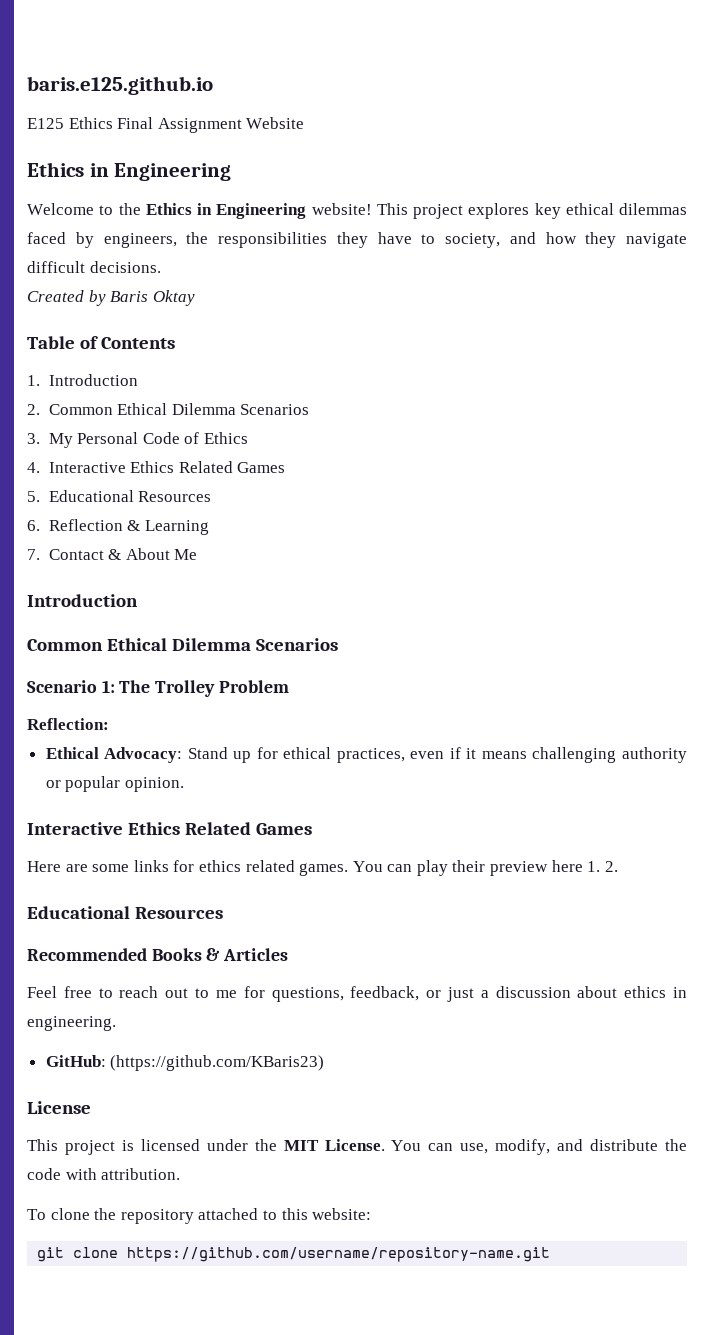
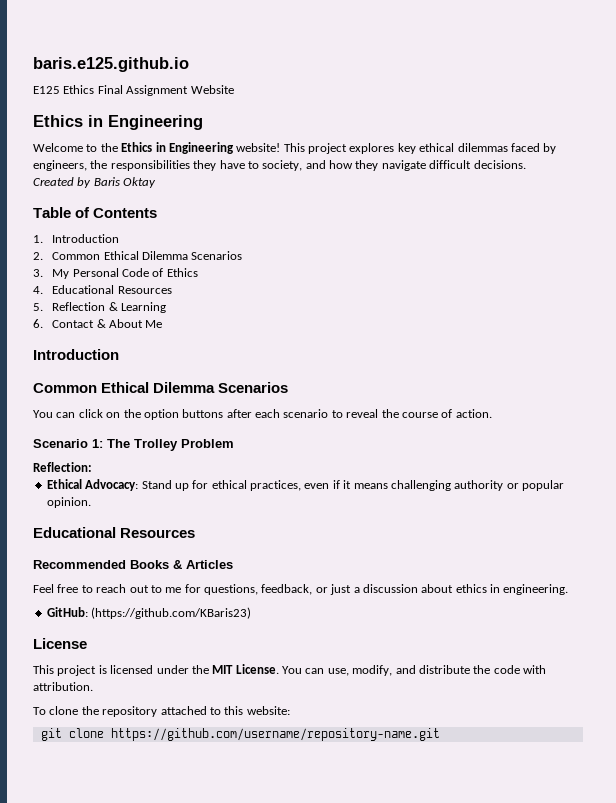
[48,461,286,473] [27,490,212,502] [27,520,40,531] Interactive Ethics Related Games // 5. Educational Resources // 6. -> [52,285,172,294] [33,303,43,311] Educational Resources // 5.
[27,549,40,560] 7. -> [33,319,43,328] 6.
(339, 644) none -> [33,409,492,420] // You can click on the option buttons after each scenario to reveal the course of action.
[27,822,313,835] [27,860,618,876] // Interactive Ethics Related Games // Here are some links for ethics related games. You can play their preview here 1. 2. -> (91, 502) none

